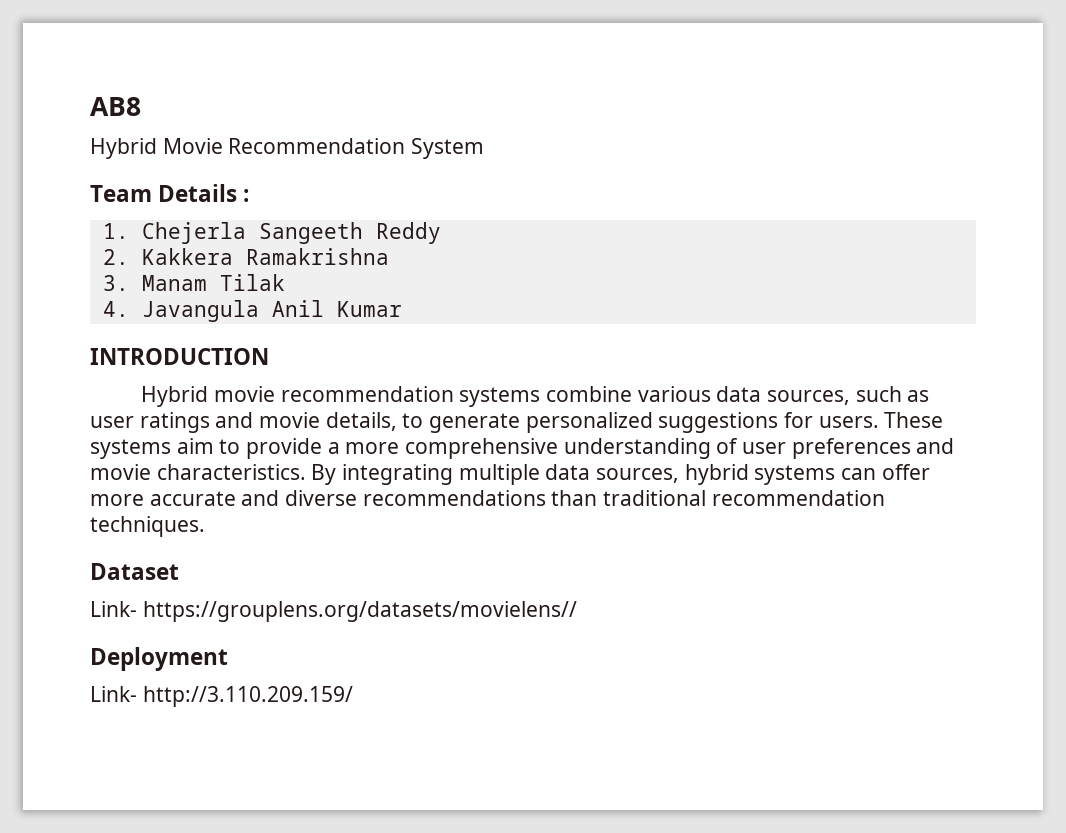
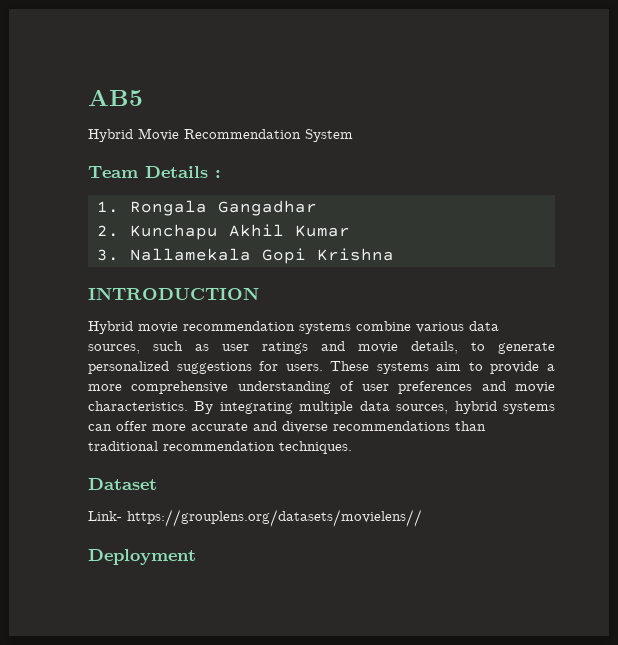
[90,97,141,116] AB8 -> [88,89,143,106] AB5
[141,222,441,244] [102,248,389,265] [102,274,285,291] [102,300,402,322] Chejerla Sangeeth Reddy // 2. Kakkera Ramakrishna // 3. Manam Tilak // 4. Javangula Anil Kumar -> [130,200,317,216] [97,224,350,240] [97,248,394,264] Rongala Gangadhar // 2. Kunchapu Akhil Kumar // 3. Nallamekala Gopi Krishna
[90,686,353,707] // Link- http://3.110.209.159/ -> (196, 557) none

